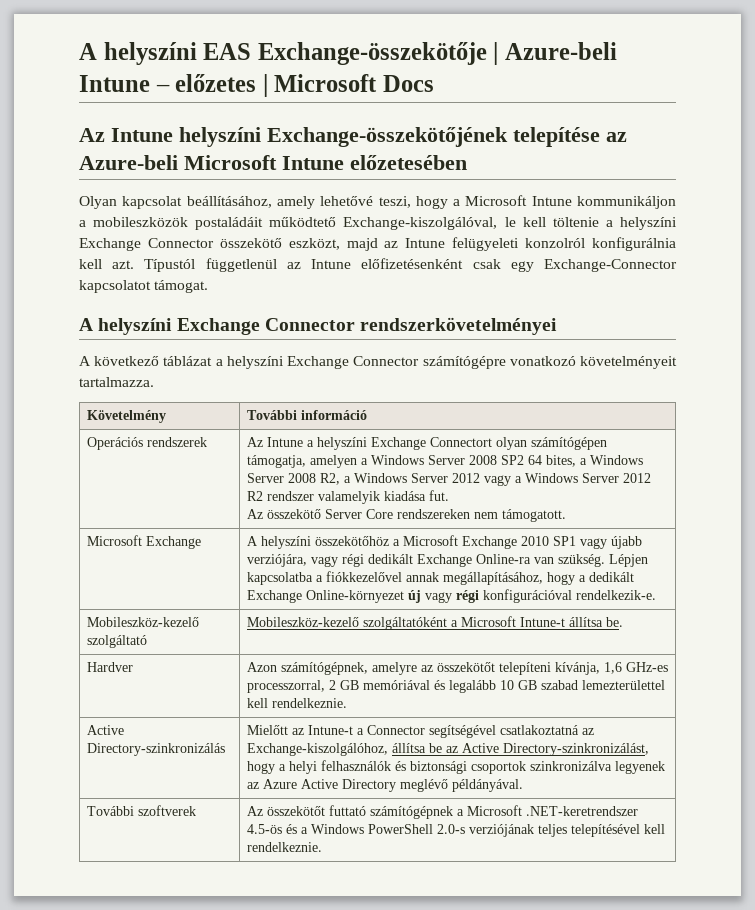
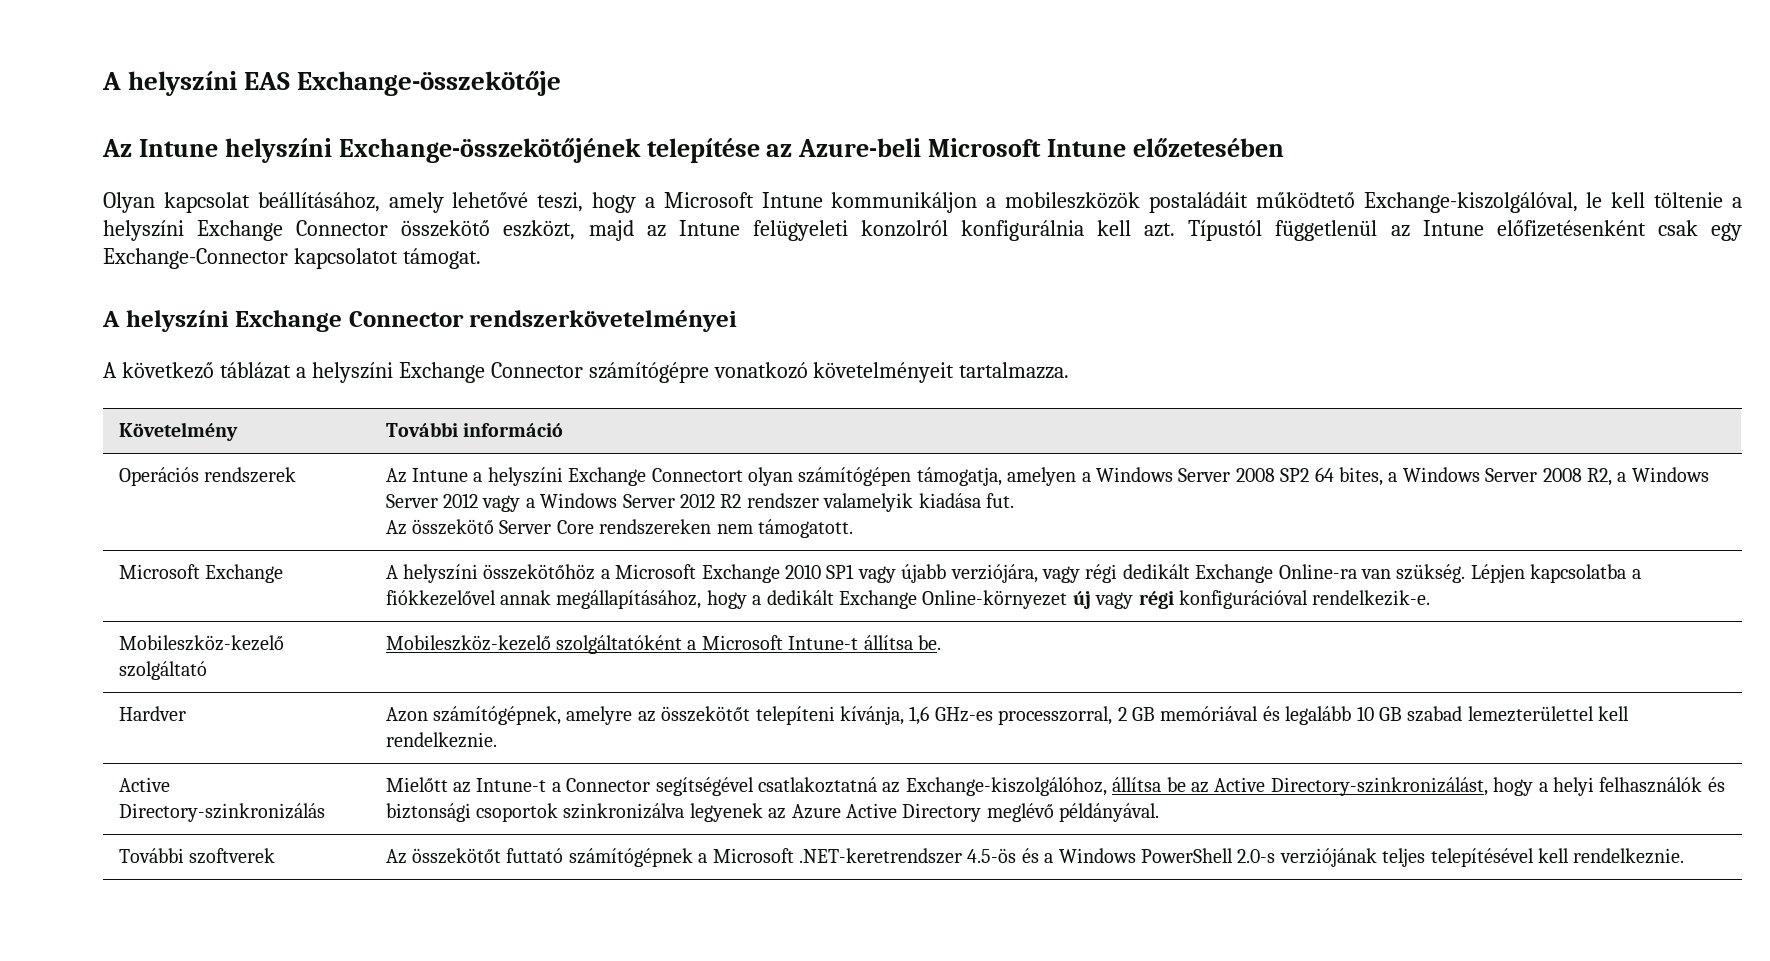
[493,42,618,65] [79,74,435,97] | Azure-beli Intune – előzetes | Microsoft Docs -> (562, 83) none

